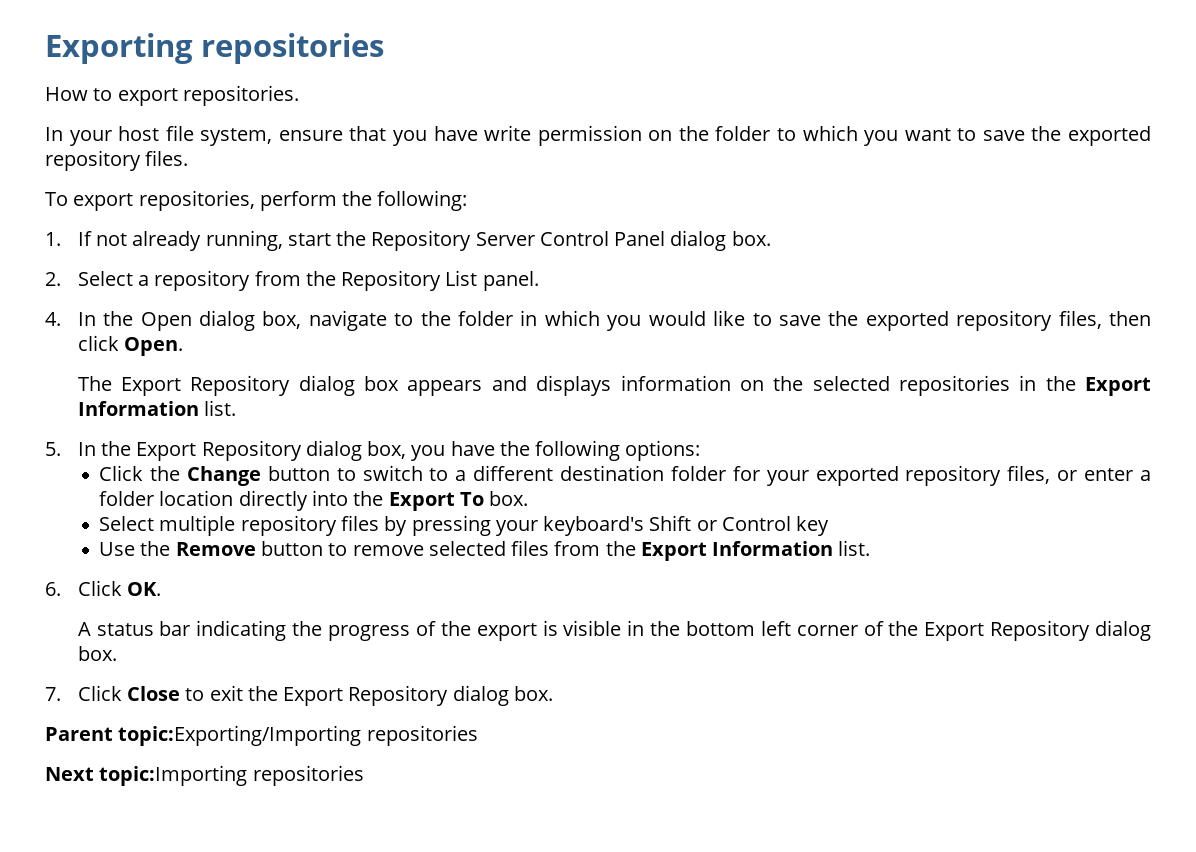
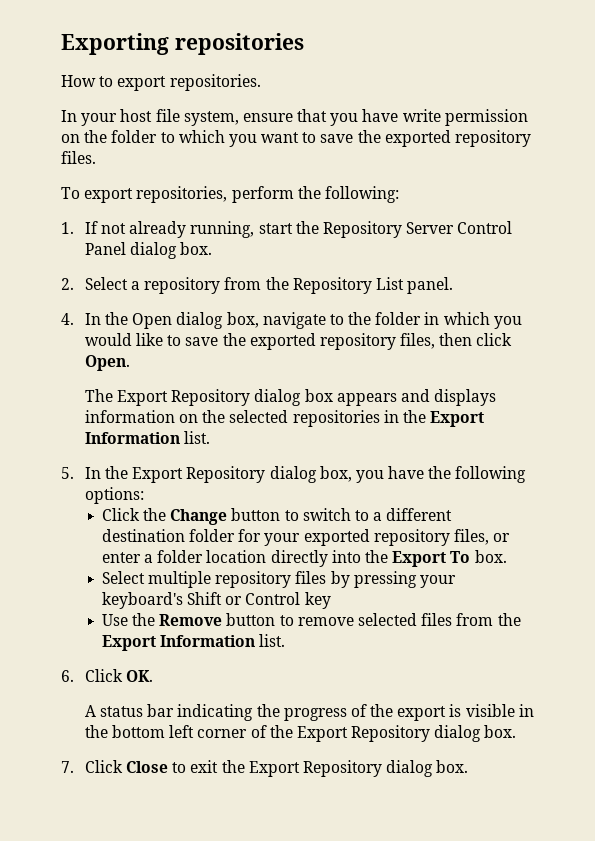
[45,725,478,746] [45,765,364,786] // Parent topic:Exporting/Importing repositories // Next topic:Importing repositories -> (469, 766) none

